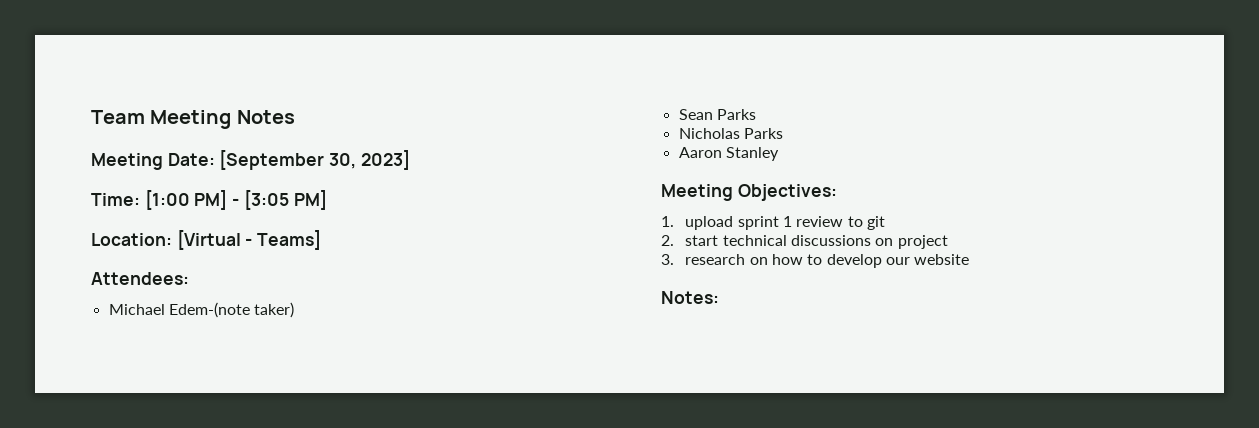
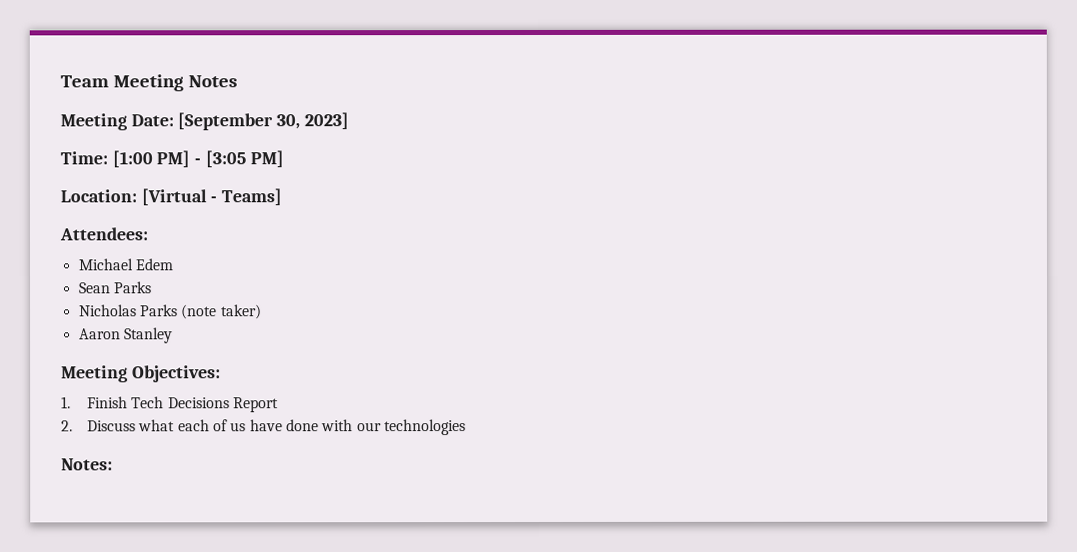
[168,302,295,318] Edem-(note taker) -> [134,258,173,271] Edem
(783, 133) none -> [181,304,262,320] (note taker)
[685,216,885,230] [661,235,948,249] [661,254,970,268] upload sprint 1 review to git // 2. start technical discussions on project // 3. research on how to develop our website -> [86,396,279,413] [61,419,466,436] Finish Tech Decisions Report // 2. Discuss what each of us have done with our technologies

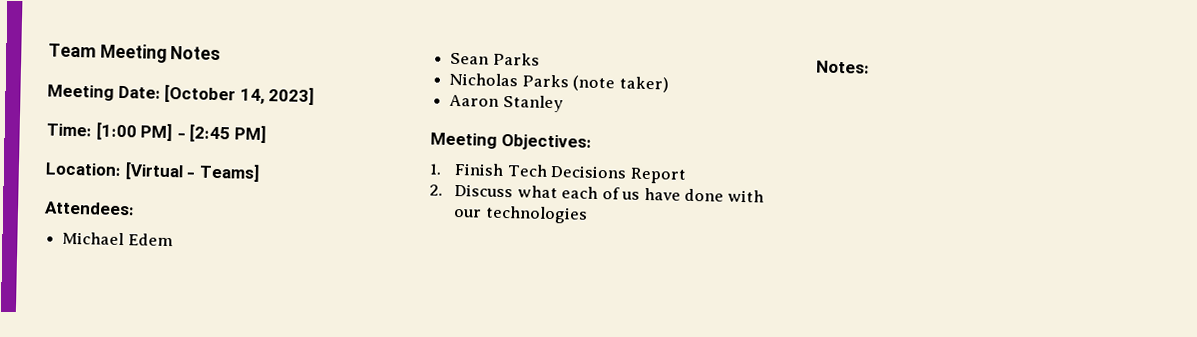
[177,112,301,131] [September 30, -> [164,84,265,104] [October 14,
[204,150,246,168] [3:05 -> [189,124,231,143] [2:45

